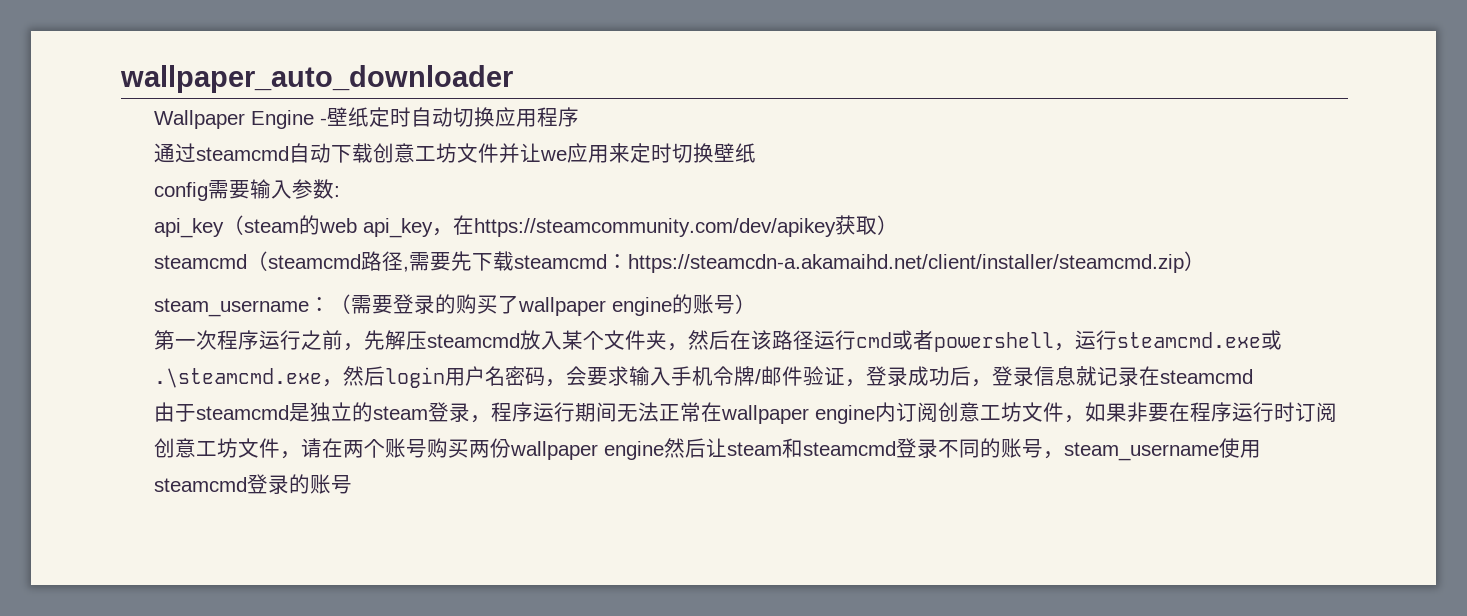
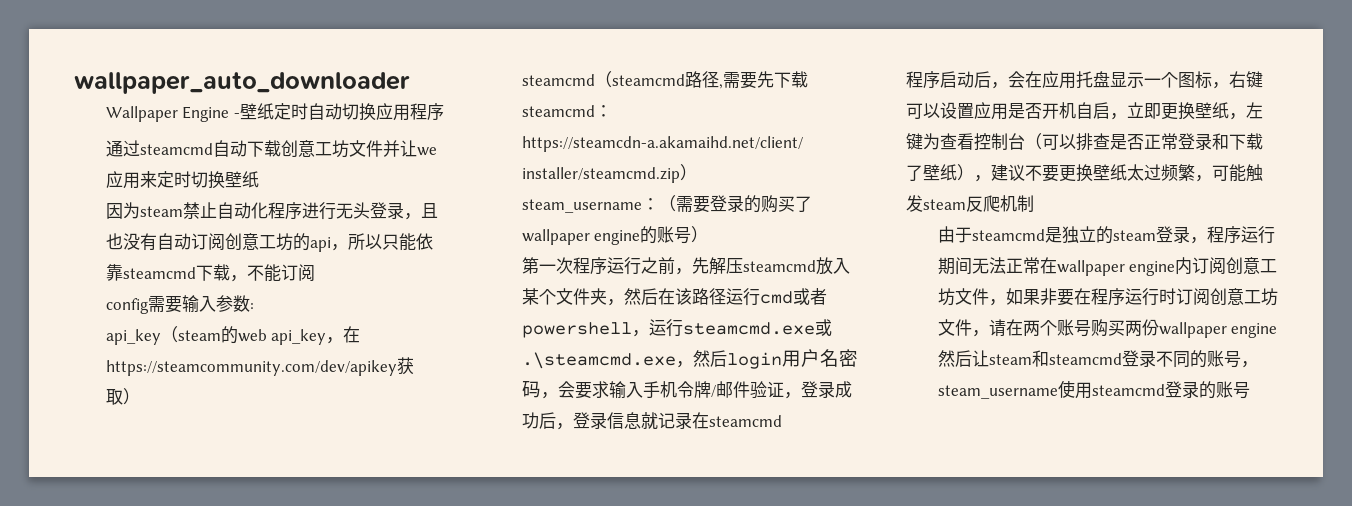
(757, 153) none -> [105,202,438,220] [105,233,433,252] [105,264,315,282] // 因为steam禁止自动化程序进行无头登录，且也没有自动订阅创意工坊的api，所以只能依靠steamcmd下载，不能订阅
(1254, 376) none -> [906,71,1263,89] [906,102,1263,120] [906,133,1263,151] [906,164,1263,182] [906,195,1034,212] // 程序启动后，会在应用托盘显示一个图标，右键可以设置应用是否开机自启，立即更换壁纸，左键为查看控制台（可以排查是否正常登录和下载了壁纸），建议不要更换壁纸太过频繁，可能触发steam反爬机制

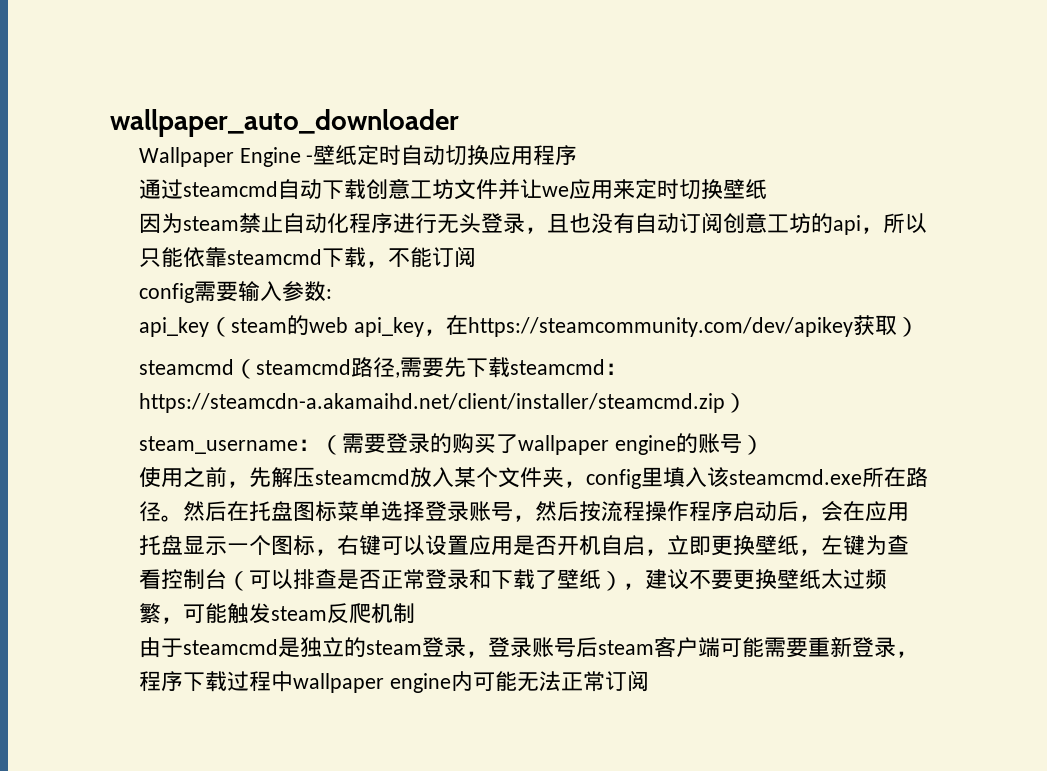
[521,257,641,275] 第一次程序运行 -> [138,467,183,487] 使用
[623,288,827,306] [521,319,832,338] [521,349,858,369] [521,381,852,399] [521,412,782,430] 然后在该路径运行cmd或者powershell，运行steamcmd.exe或.\steamcmd.exe，然后login用户名密码，会要求输入手机令牌/邮件验证，登录成功后，登录信息就记录在steamcmd // -> [585,467,928,489] [138,501,689,522] config里填入该steamcmd.exe所在路径。然后在托盘图标菜单选择登录账号，然后按流程操作
[1206,226,1275,244] [937,257,1278,276] [937,288,1278,306] [937,319,1278,338] [937,350,1258,368] [937,380,1250,399] 程序运行期间无法正常在wallpaper engine内订阅创意工坊文件，如果非要在程序运行时订阅创意工坊文件，请在两个账号购买两份wallpaper engine然后让steam和steamcmd登录不同的账号，steam_username使用steamcmd登录的账号 -> [487,637,918,658] [138,670,649,693] 登录账号后steam客户端可能需要重新登录，程序下载过程中wallpaper engine内可能无法正常订阅

